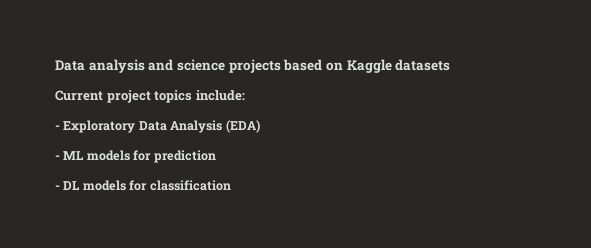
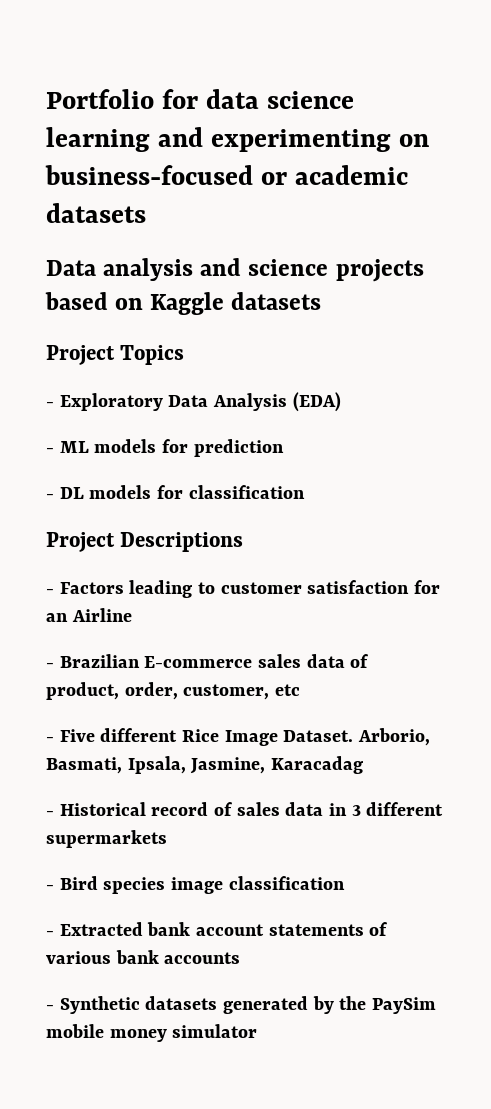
(55, 65) none -> [46,89,354,109] [46,127,429,152] [45,165,408,185] [46,203,146,223] Portfolio for data science learning and experimenting on business-focused or academic datasets //
[55,90,245,103] Current project topics include: -> [46,345,185,365] Project Topics
(231, 185) none -> [46,532,244,552] [46,580,441,598] [46,608,132,622] [46,654,370,668] [46,682,301,700] [46,728,431,746] [46,756,364,774] [46,802,444,816] [46,830,167,848] [46,876,345,894] [46,922,389,936] [46,950,241,964] [46,996,437,1014] [46,1024,258,1042] // Project Descriptions // - Factors leading to customer satisfaction for an Airline // - Brazilian E-commerce sales data of product, order, customer, etc // - Five different Rice Image Dataset. Arborio, Basmati, Ipsala, Jasmine, Karacadag // - Historical record of sales data in 3 different supermarkets // - Bird species image classification // - Extracted bank account statements of various bank accounts // - Synthetic datasets generated by the PaySim mobile money simulator

